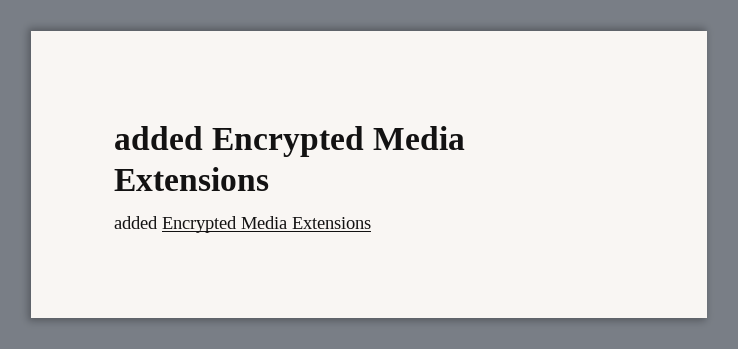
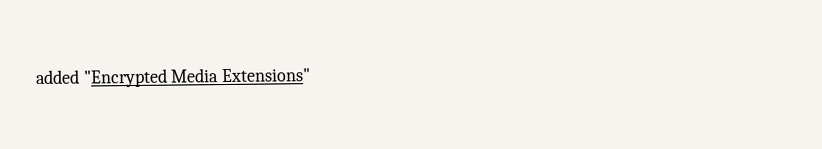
[114,126,466,157] [114,167,269,191] [114,216,371,233] added Encrypted Media Extensions // added Encrypted Media Extensions -> [35,68,312,88] added "Encrypted Media Extensions"

